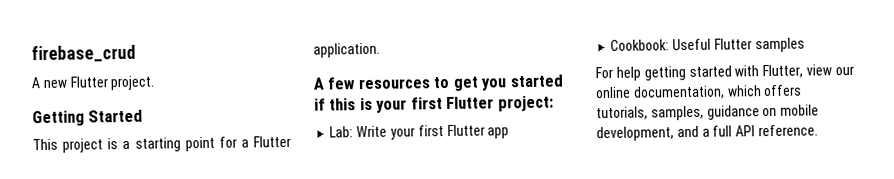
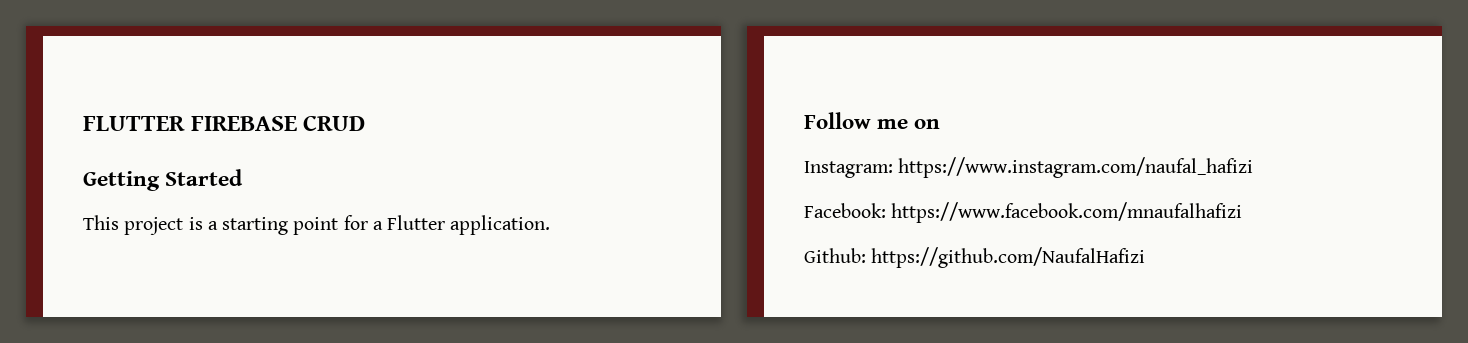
[31,44,136,63] [31,75,155,91] firebase_crud // A new Flutter project. -> [83,115,366,131] FLUTTER FIREBASE CRUD
[313,74,563,91] [314,95,554,113] [329,124,510,140] [610,37,805,53] [595,64,854,81] [595,84,803,100] [596,104,820,121] [596,124,818,142] A few resources to get you started if this is your first Flutter project: // Lab: Write your first Flutter app // Cookbook: Useful Flutter samples // For help getting started with Flutter, view our online documentation, which offers tutorials, samples, guidance on mobile development, and a full API reference. -> [804,112,941,129] [804,157,1254,178] [804,202,1243,223] [804,247,1146,268] Follow me on // Instagram: https://www.instagram.com/naufal_hafizi // Facebook: https://www.facebook.com/mnaufalhafizi // Github: https://github.com/NaufalHafizi

